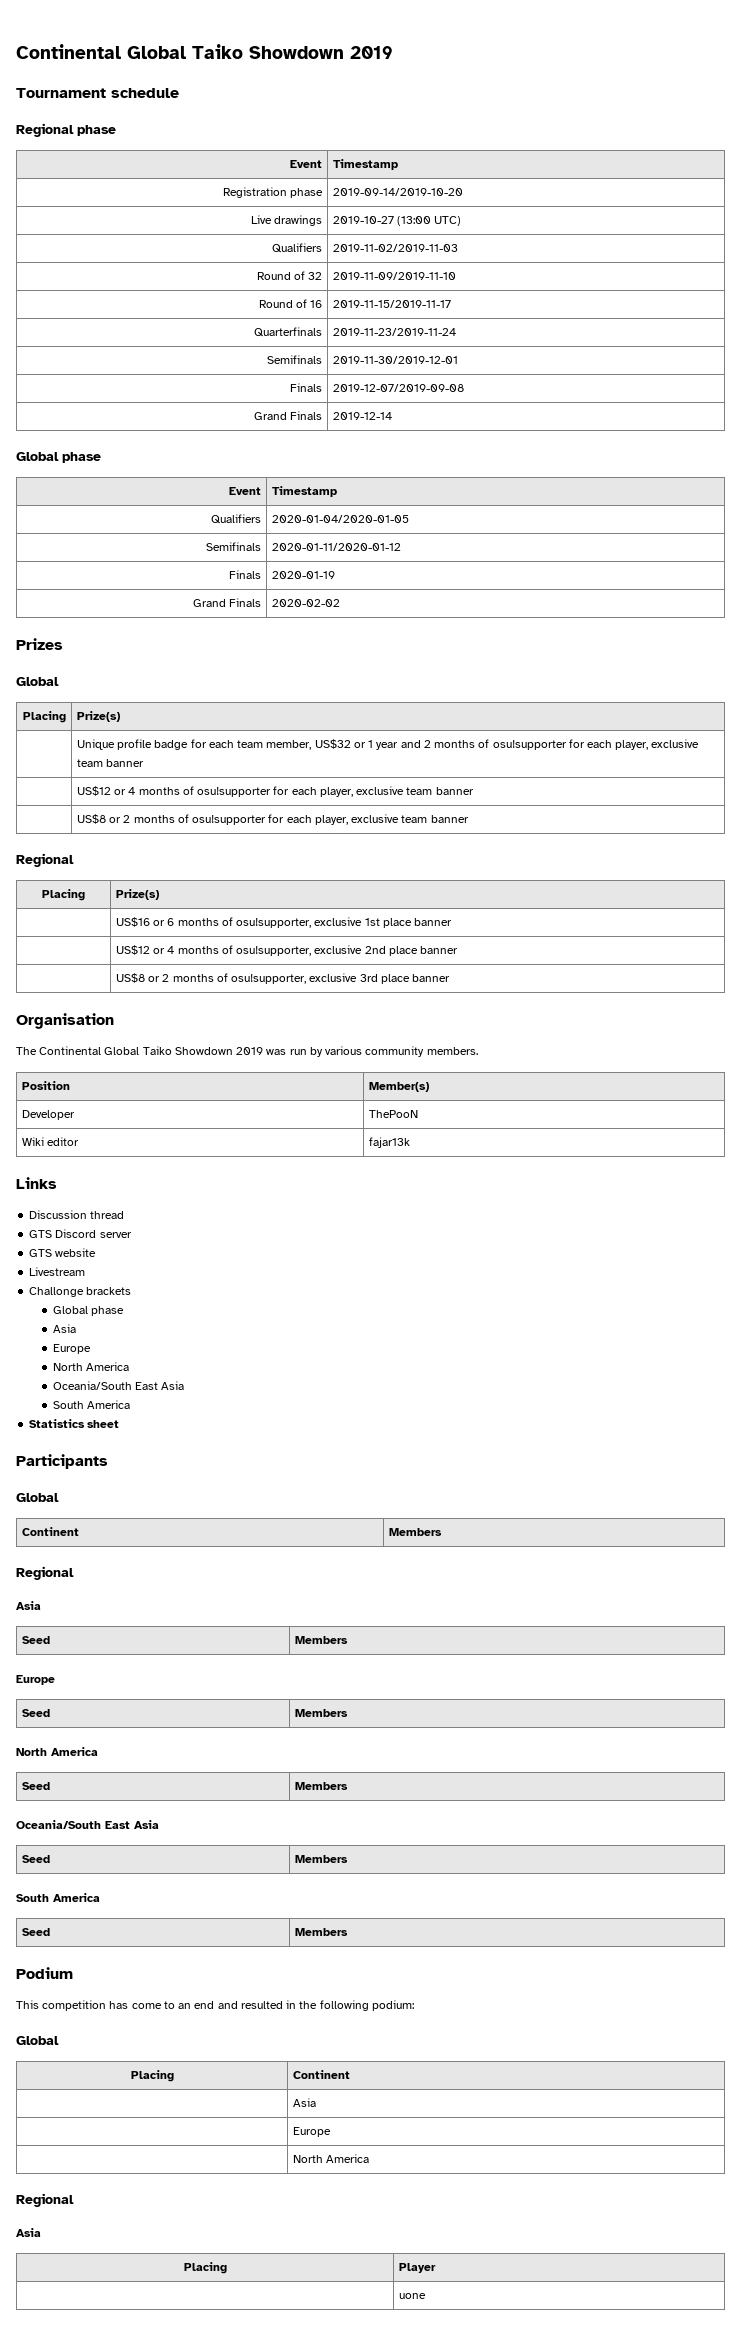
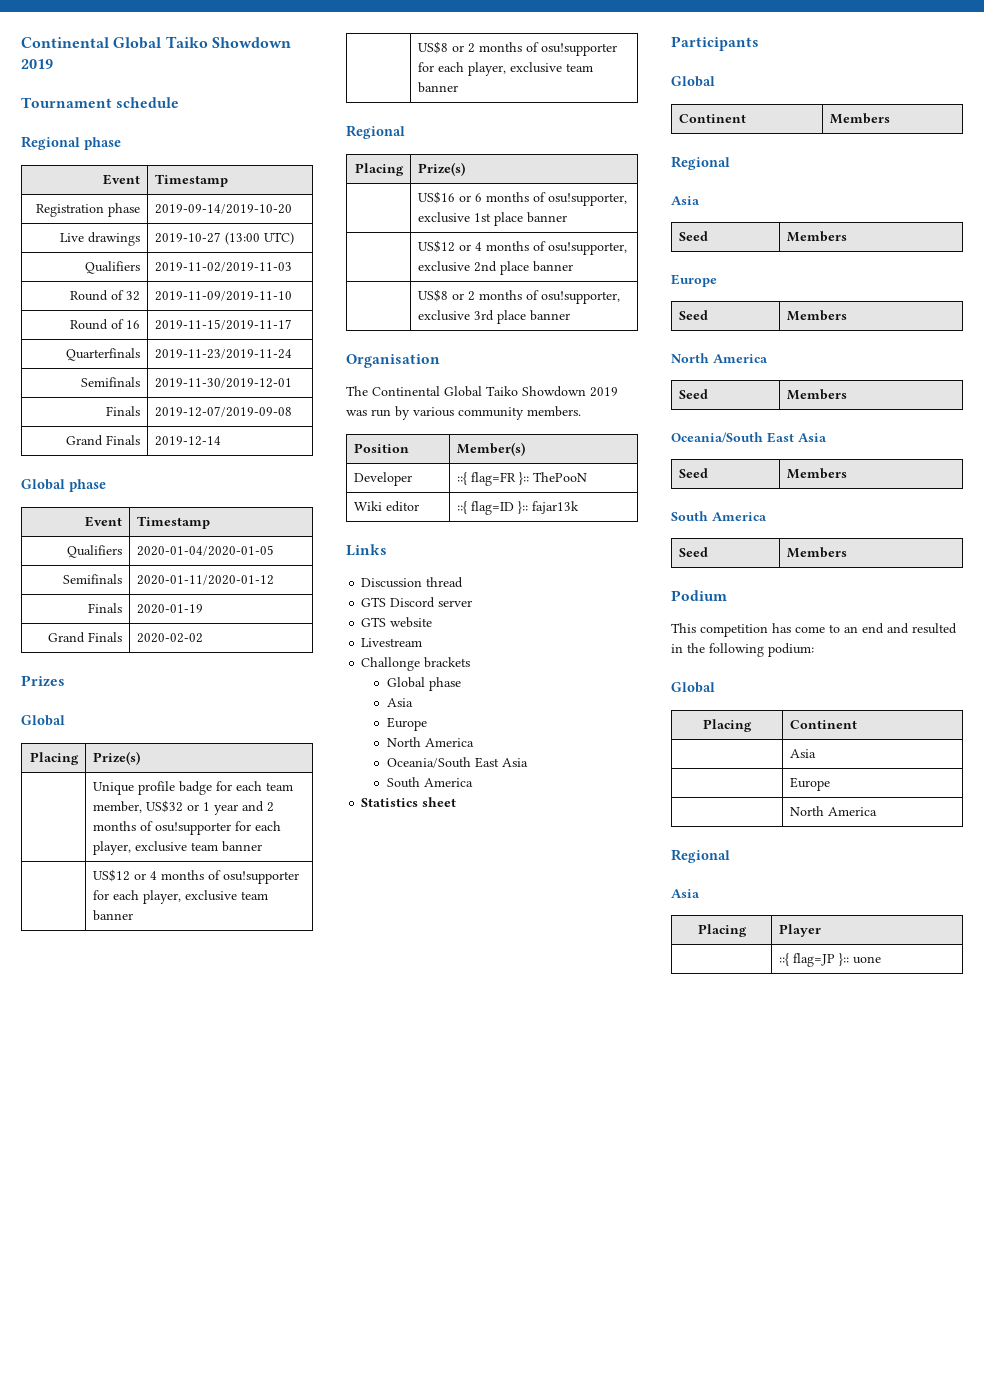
(75, 1115) none -> [456,472,529,486] ::{ flag=FR }::
(80, 1141) none -> [456,501,528,515] ::{ flag=ID }::
(436, 2268) none -> [778,953,849,967] ::{ flag=JP }::

